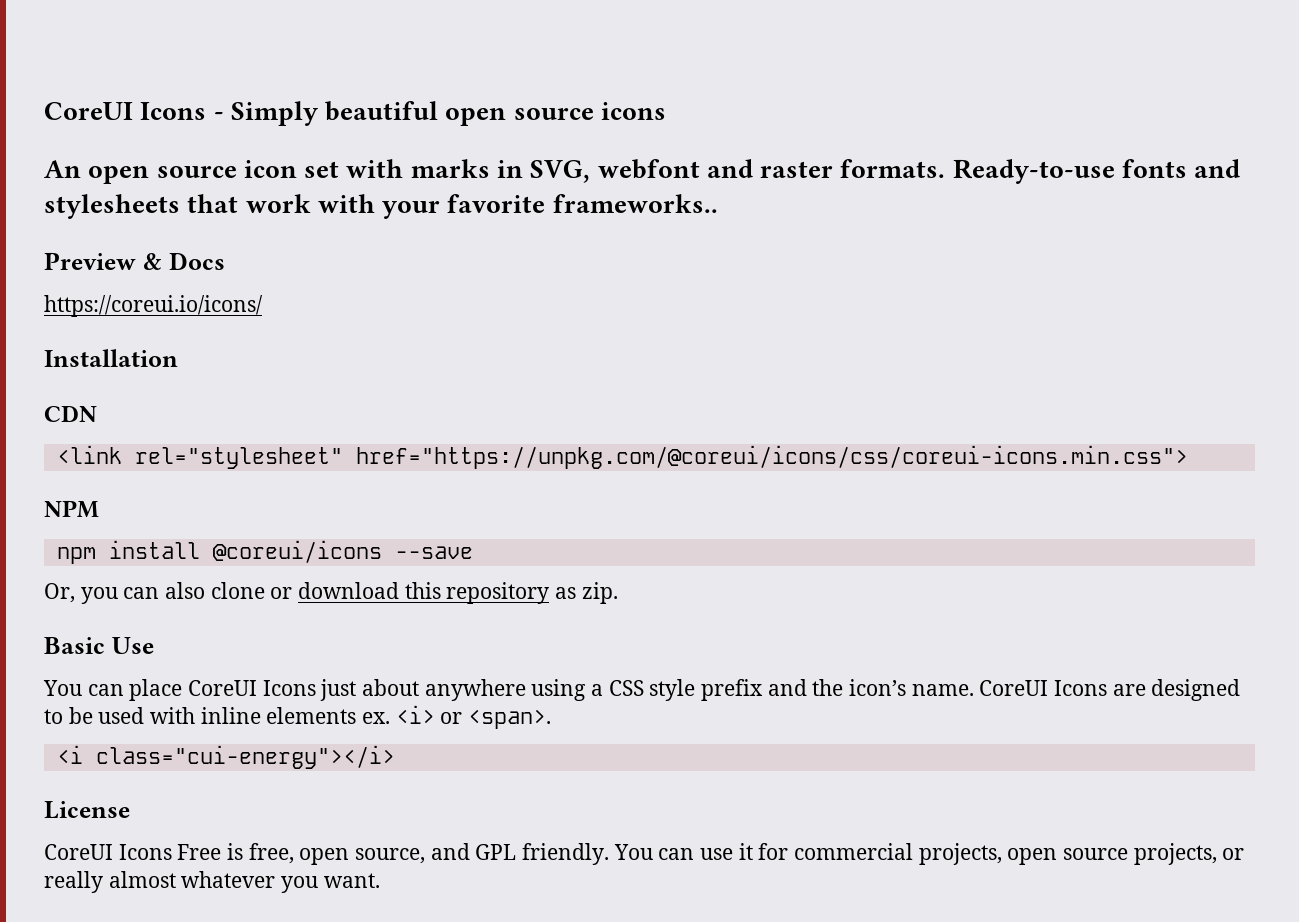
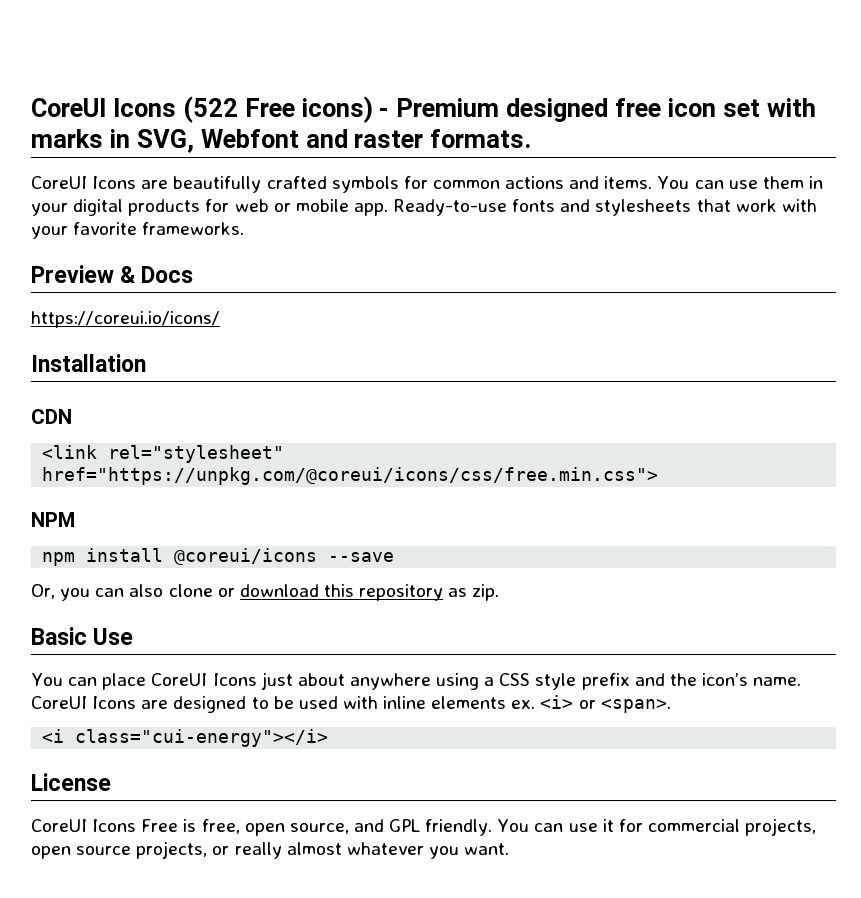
[44,101,667,126] [44,160,237,184] CoreUI Icons - Simply beautiful open source icons // An open source -> [31,96,662,123] CoreUI Icons (522 Free icons) - Premium designed free
[597,159,700,179] webfont -> [200,129,299,148] Webfont
(946, 168) none -> [31,176,823,193] [31,199,388,216] // CoreUI Icons are beautifully crafted symbols for common actions and items. You can use them in your digital products for web or mobile app.
[552,194,718,213] frameworks.. -> [142,222,245,235] frameworks.
[355,445,1188,469] href="https://unpkg.com/@coreui/icons/css/coreui-icons.min.css"> -> [42,467,659,485] href="https://unpkg.com/@coreui/icons/css/free.min.css">

